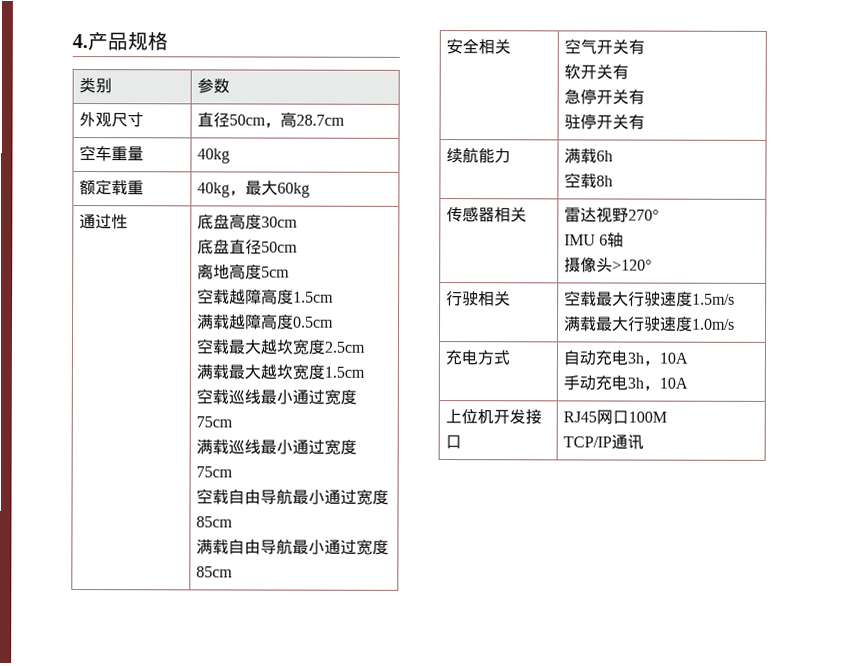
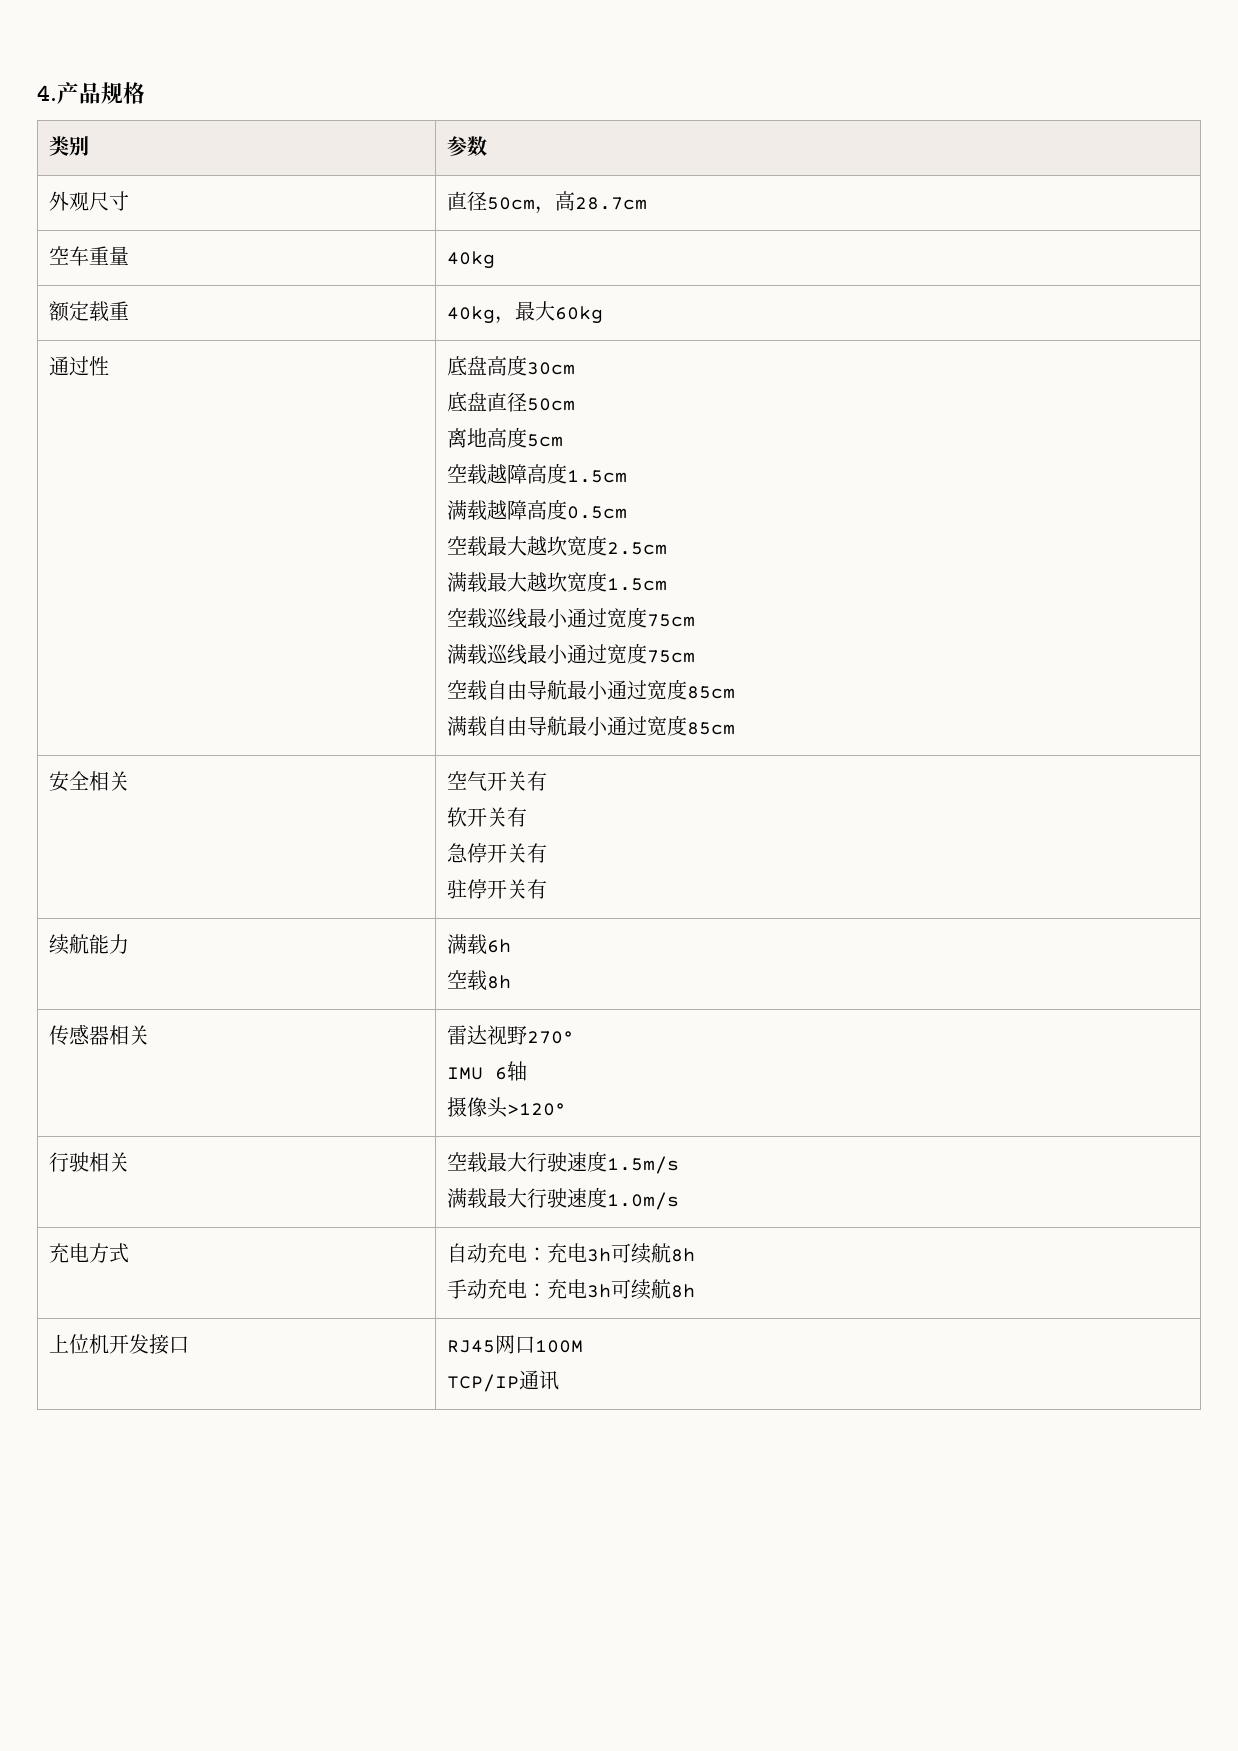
[627,352,689,366] [563,375,689,391] 3h，10A // 手动充电3h，10A -> [526,1243,695,1264] [446,1279,695,1300] ：充电3h可续航8h // 手动充电：充电3h可续航8h

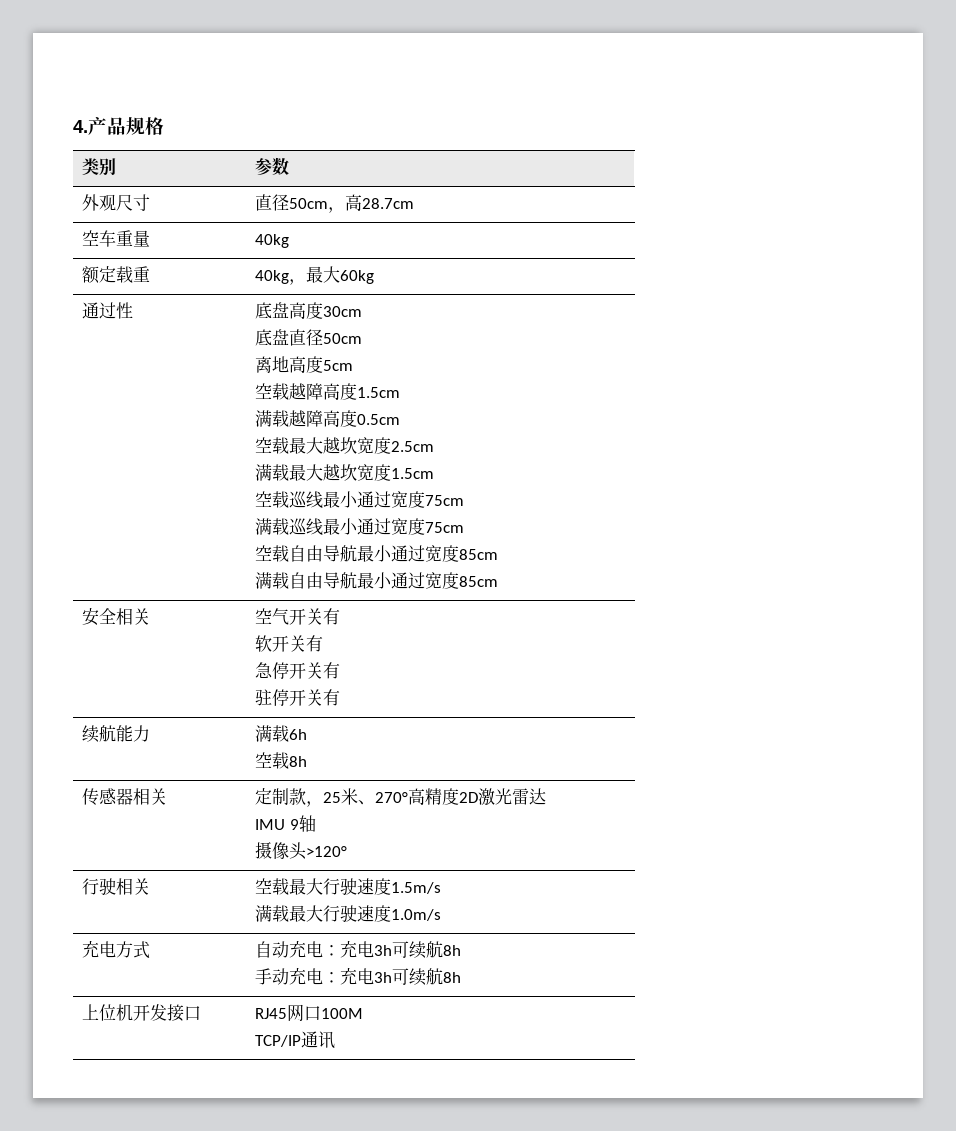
(149, 1035) none -> [255,788,513,807] 定制款，25米、270°高精度2D激光
[486,1025,575,1045] 视野270° -> (547, 796) none
[494,1067,507,1080] 6 -> [289,819,299,830] 9

